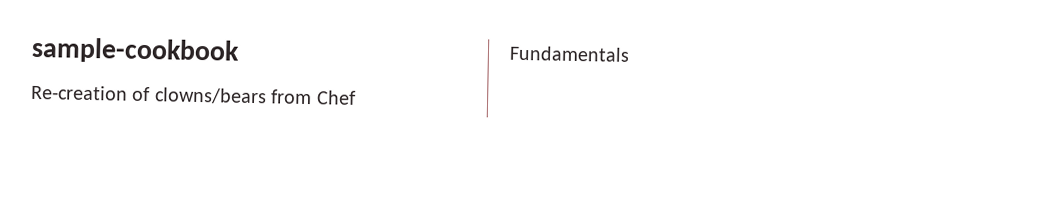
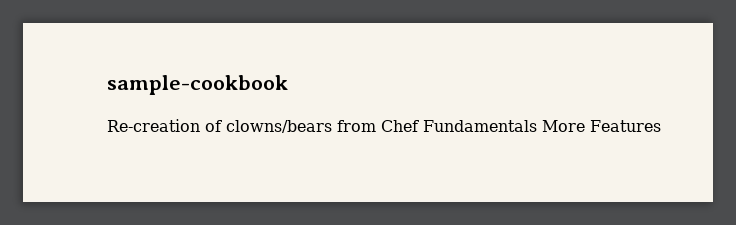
(630, 53) none -> [542,120,661,132] More Features

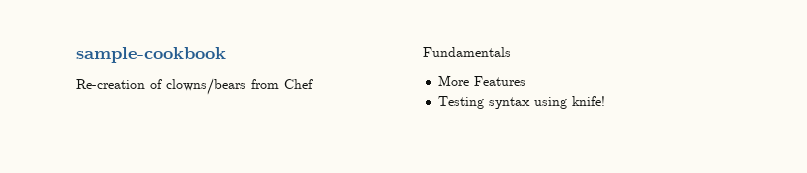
(537, 126) none -> (511, 52) //
(661, 126) none -> [438,96,606,109] // Testing syntax using knife!

